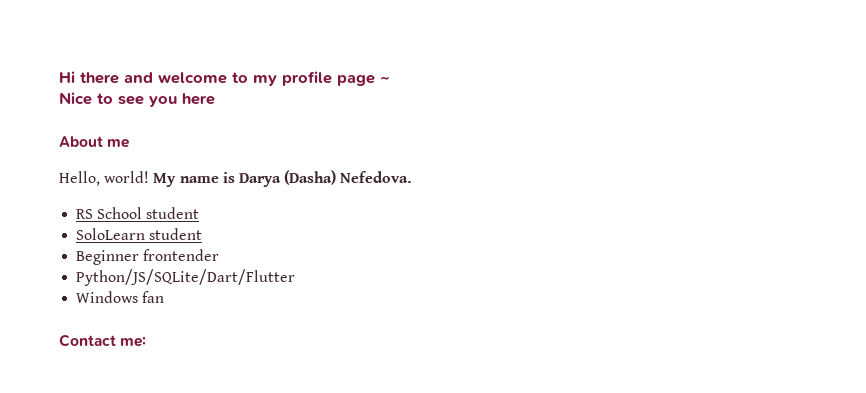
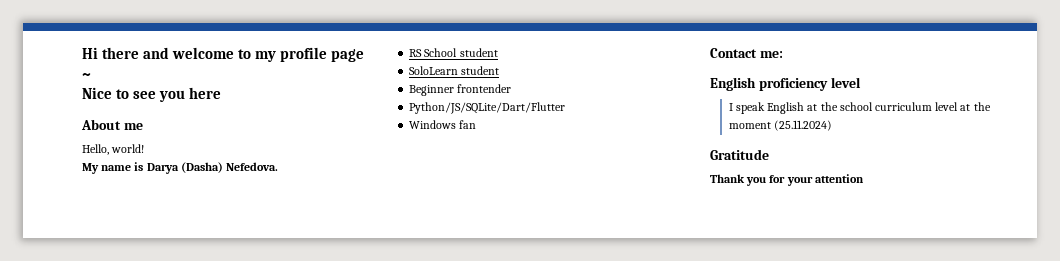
(150, 177) none -> (145, 148) //
(147, 342) none -> [710,77,861,91] [728,102,991,114] [728,120,832,131] [710,149,769,160] [710,174,864,186] // English proficiency level // I speak English at the school curriculum level at the moment (25.11.2024) // Gratitude // Thank you for your attention

